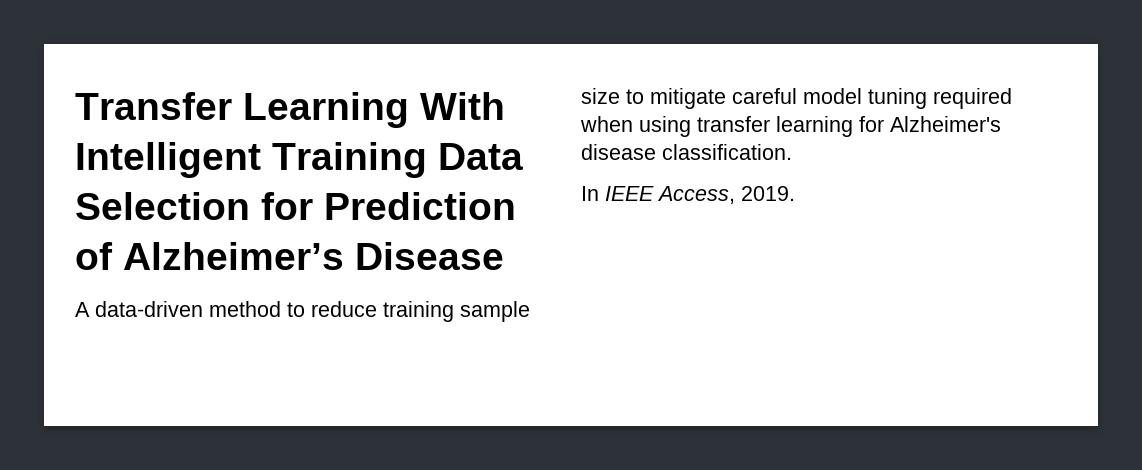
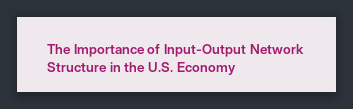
[75,92,505,128] [75,142,523,178] [75,192,516,220] [75,242,504,270] [75,301,530,322] [581,88,1012,109] [580,116,1001,137] [581,144,792,160] [581,186,795,204] Transfer Learning With Intelligent Training Data Selection for Prediction of Alzheimer’s Disease // A data-driven method to reduce training sample size to mitigate careful model tuning required when using transfer learning for Alzheimer's disease classification. // In IEEE Access, 2019. -> [47,44,304,57] [47,62,236,75] The Importance of Input-Output Network Structure in the U.S. Economy

